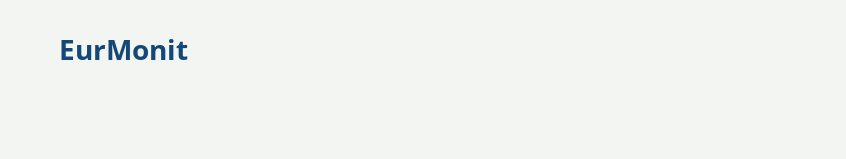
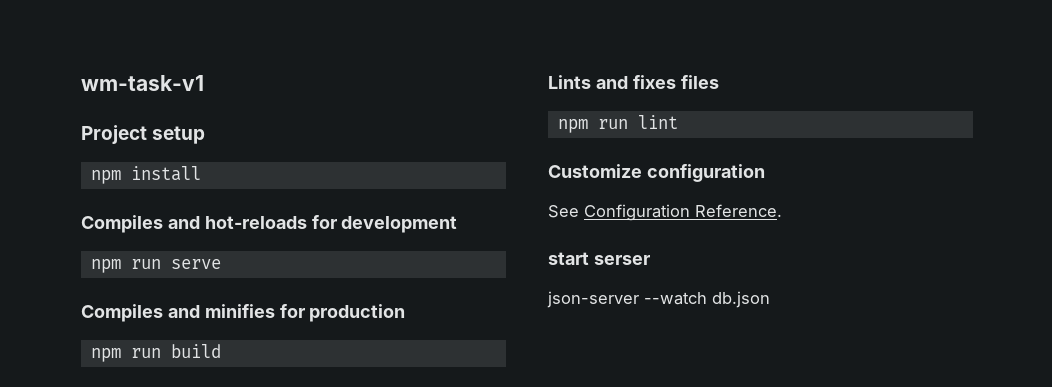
[59,39,188,60] EurMonit -> [81,75,204,91] [81,125,206,144] [90,166,201,184] [81,215,458,233] [90,259,221,273] [81,304,406,322] [90,344,221,362] [548,75,719,89] [557,115,678,133] [548,164,765,182] [548,204,782,221] [548,252,650,265] [547,291,770,308] wm-task-v1 // Project setup // npm install // Compiles and hot-reloads for development // npm run serve // Compiles and minifies for production // npm run build // Lints and fixes files // npm run lint // Customize configuration // See Configuration Reference. // start serser // json-server --watch db.json

